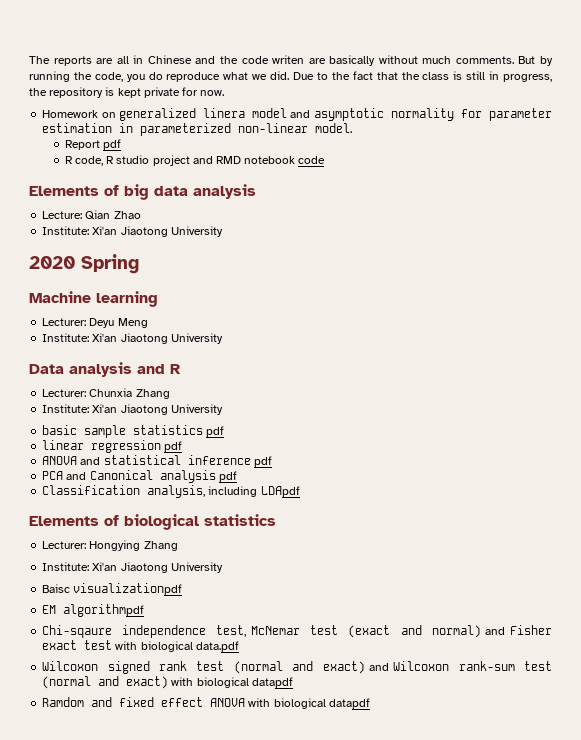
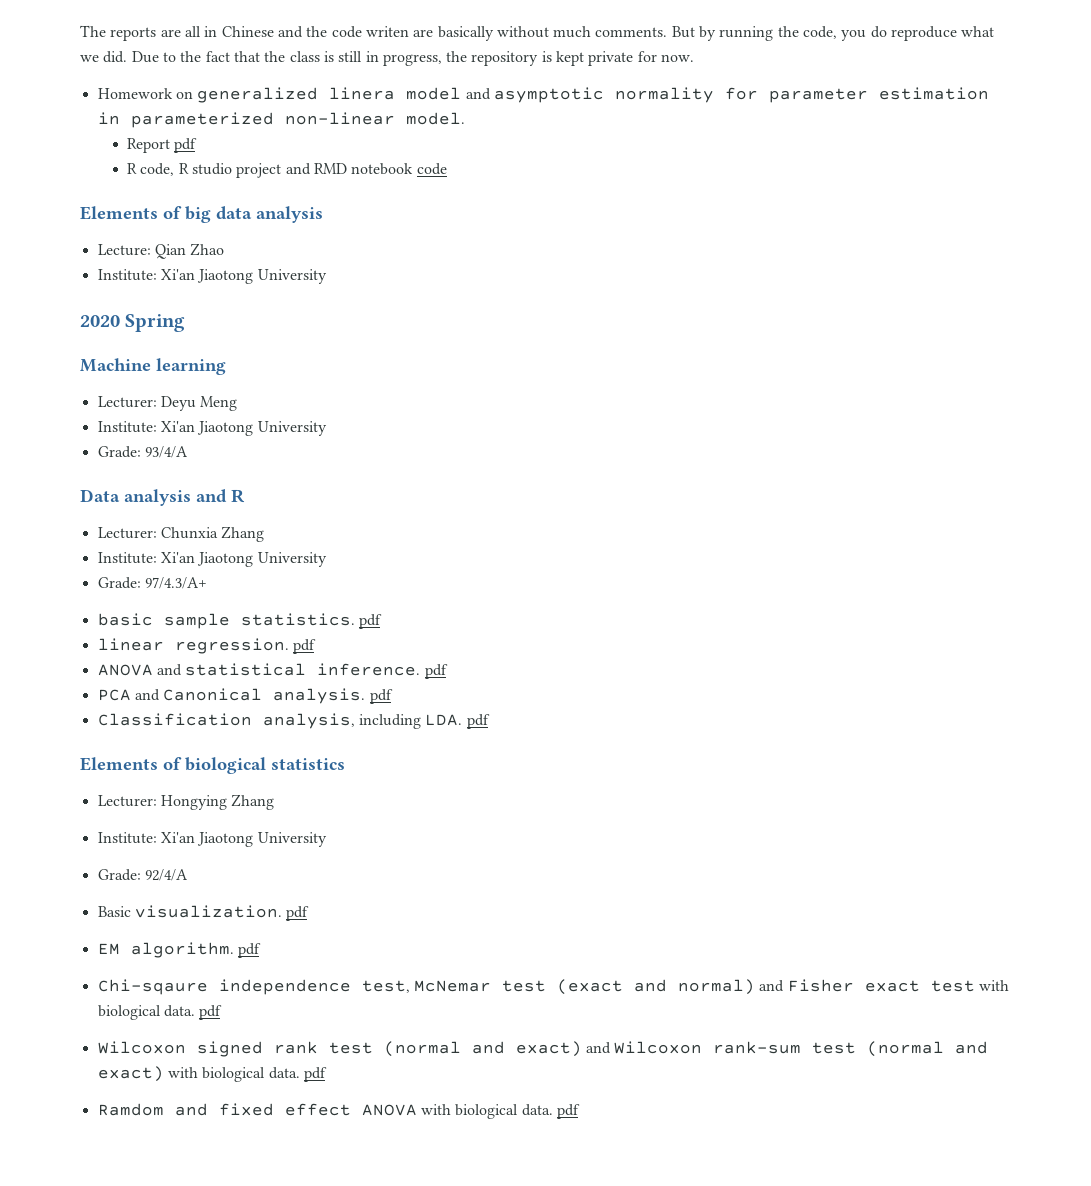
(223, 338) none -> [97,446,188,458] // Grade: 93/4/A
(223, 409) none -> [97,577,207,589] // Grade: 97/4.3/A+
[133,425,204,435] statistics -> [240,613,355,626] statistics.
[91,440,162,453] regression -> [174,638,289,654] regression.
[187,455,251,465] inference -> [317,663,421,676] inference.
[159,470,216,483] analysis -> [273,688,366,704] analysis.
[260,486,300,497] LDApdf -> [425,714,490,729] LDA. pdf
[42,583,183,595] Baisc visualizationpdf -> [97,869,188,881] [97,905,310,921] Grade: 92/4/A // Basic visualization. pdf
[63,604,145,617] algorithmpdf -> [130,942,261,958] algorithm. pdf
[195,641,239,652] data.pdf -> [163,1005,223,1020] data. pdf
[251,677,293,688] datapdf -> [268,1067,327,1082] data. pdf
[328,698,370,709] datapdf -> [521,1104,580,1119] data. pdf

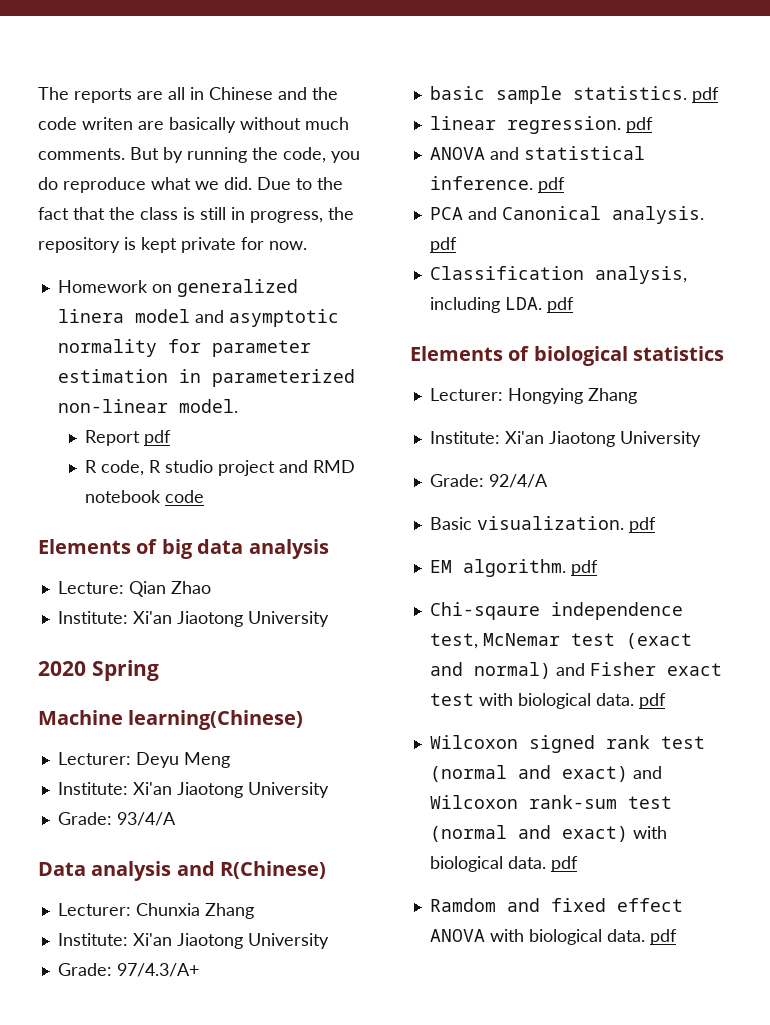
[156,358,226,375] learning -> [128,710,304,730] learning(Chinese)
[231,489,245,503] R -> [220,861,327,879] R(Chinese)

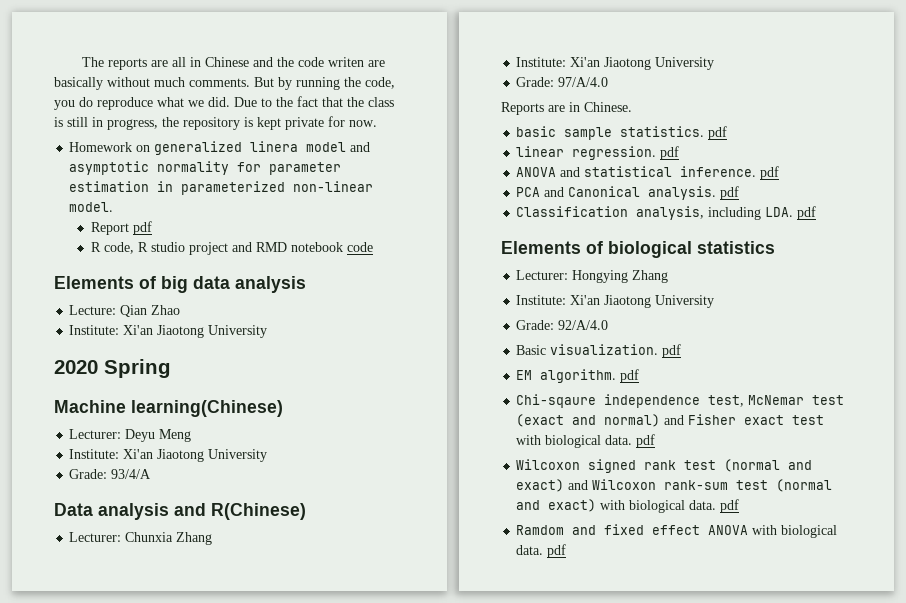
[116,963,199,977] 97/4.3/A+ -> [558,77,609,87] [501,102,632,115] 97/A/4.0 // Reports are in Chinese.
[488,474,548,488] 92/4/A -> [558,320,609,330] 92/A/4.0

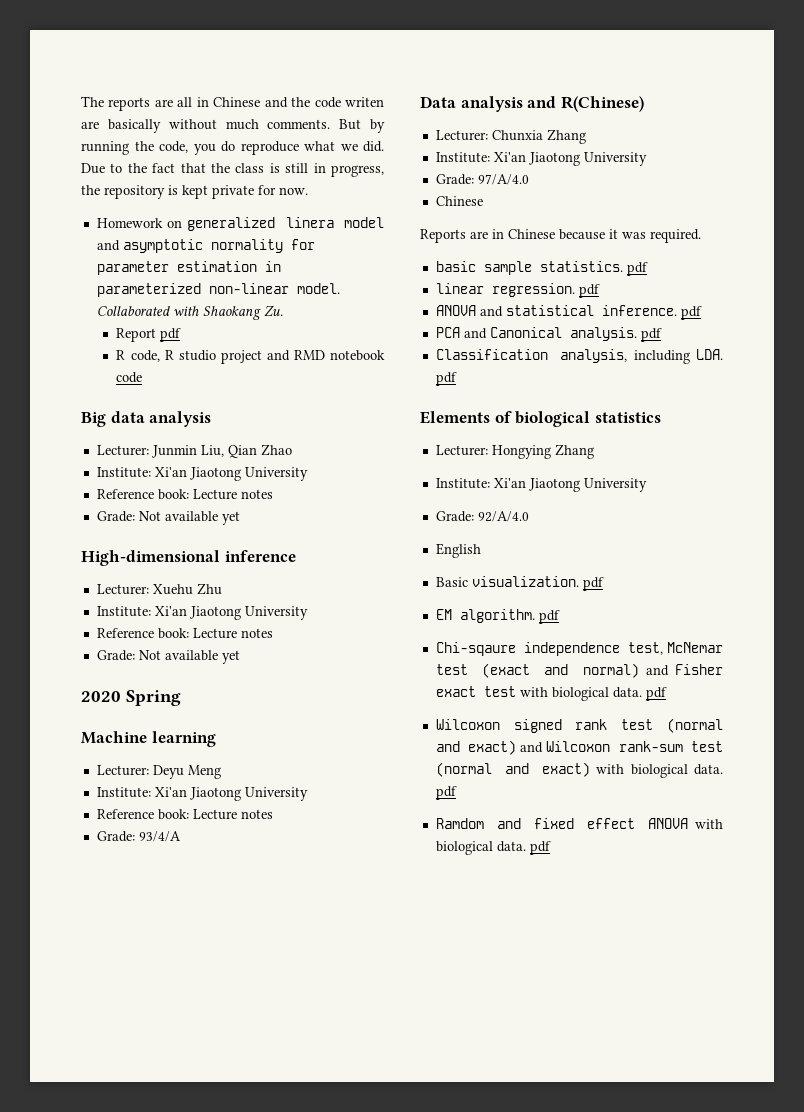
(114, 207) none -> [96,305,283,320] Collaborated with Shaokang Zu.
[54,276,188,293] Elements of big -> [81,412,106,427] Big
[69,305,117,315] Lecture: -> [96,445,224,458] Lecturer: Junmin Liu,
(268, 331) none -> [96,489,273,500] [96,511,240,525] [81,550,296,566] [96,583,222,595] [96,606,308,620] [96,628,273,639] [96,650,240,664] // Reference book: Lecture notes // Grade: Not available yet // High-dimensional inference // Lecturer: Xuehu Zhu // Institute: Xi'an Jiaotong University // Reference book: Lecture notes // Grade: Not available yet
[131,400,283,417] learning(Chinese) -> [151,731,216,747] learning
(268, 455) none -> [96,809,273,820] // Reference book: Lecture notes
(609, 82) none -> [435,196,483,206] // Chinese
[584,102,632,112] Chinese. -> [508,229,701,243] Chinese because it was required.
(609, 325) none -> [435,543,481,558] // English

